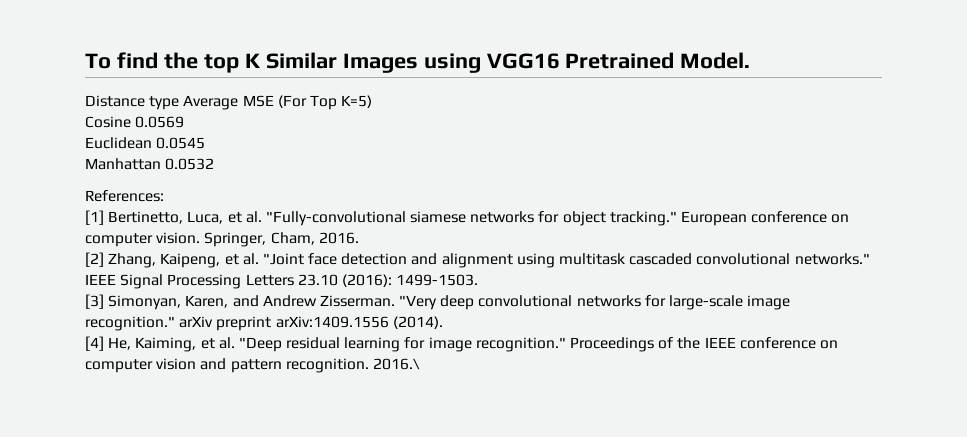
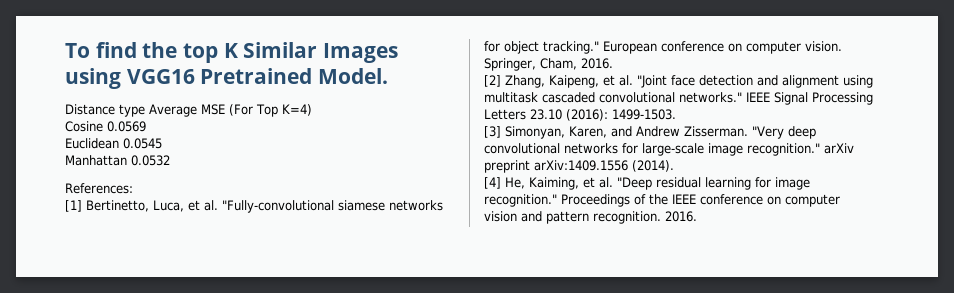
[341,95,373,108] K=5) -> [281,104,312,116] K=4)
[372,358,420,370] 2016.\ -> [665,211,697,222] 2016.

